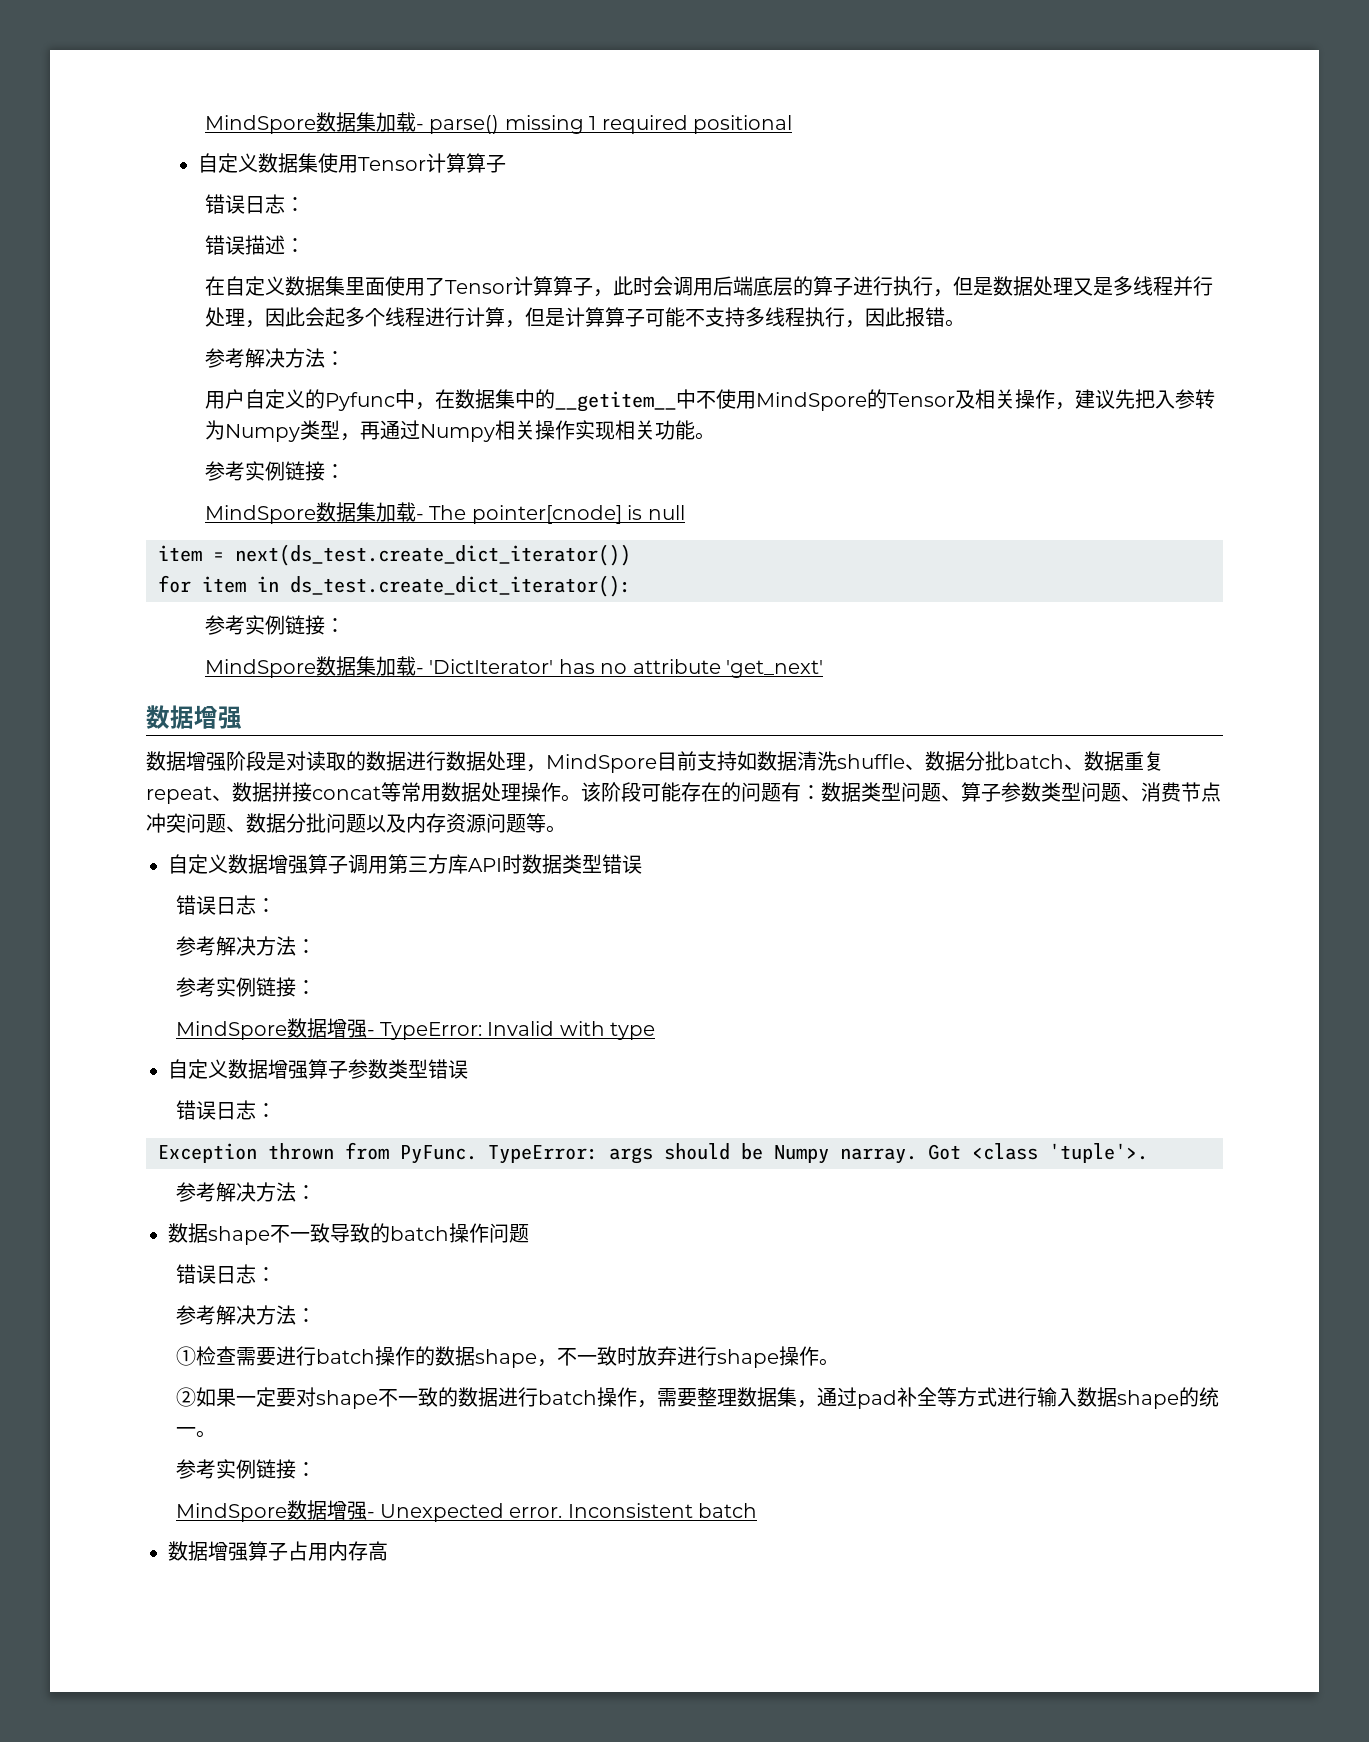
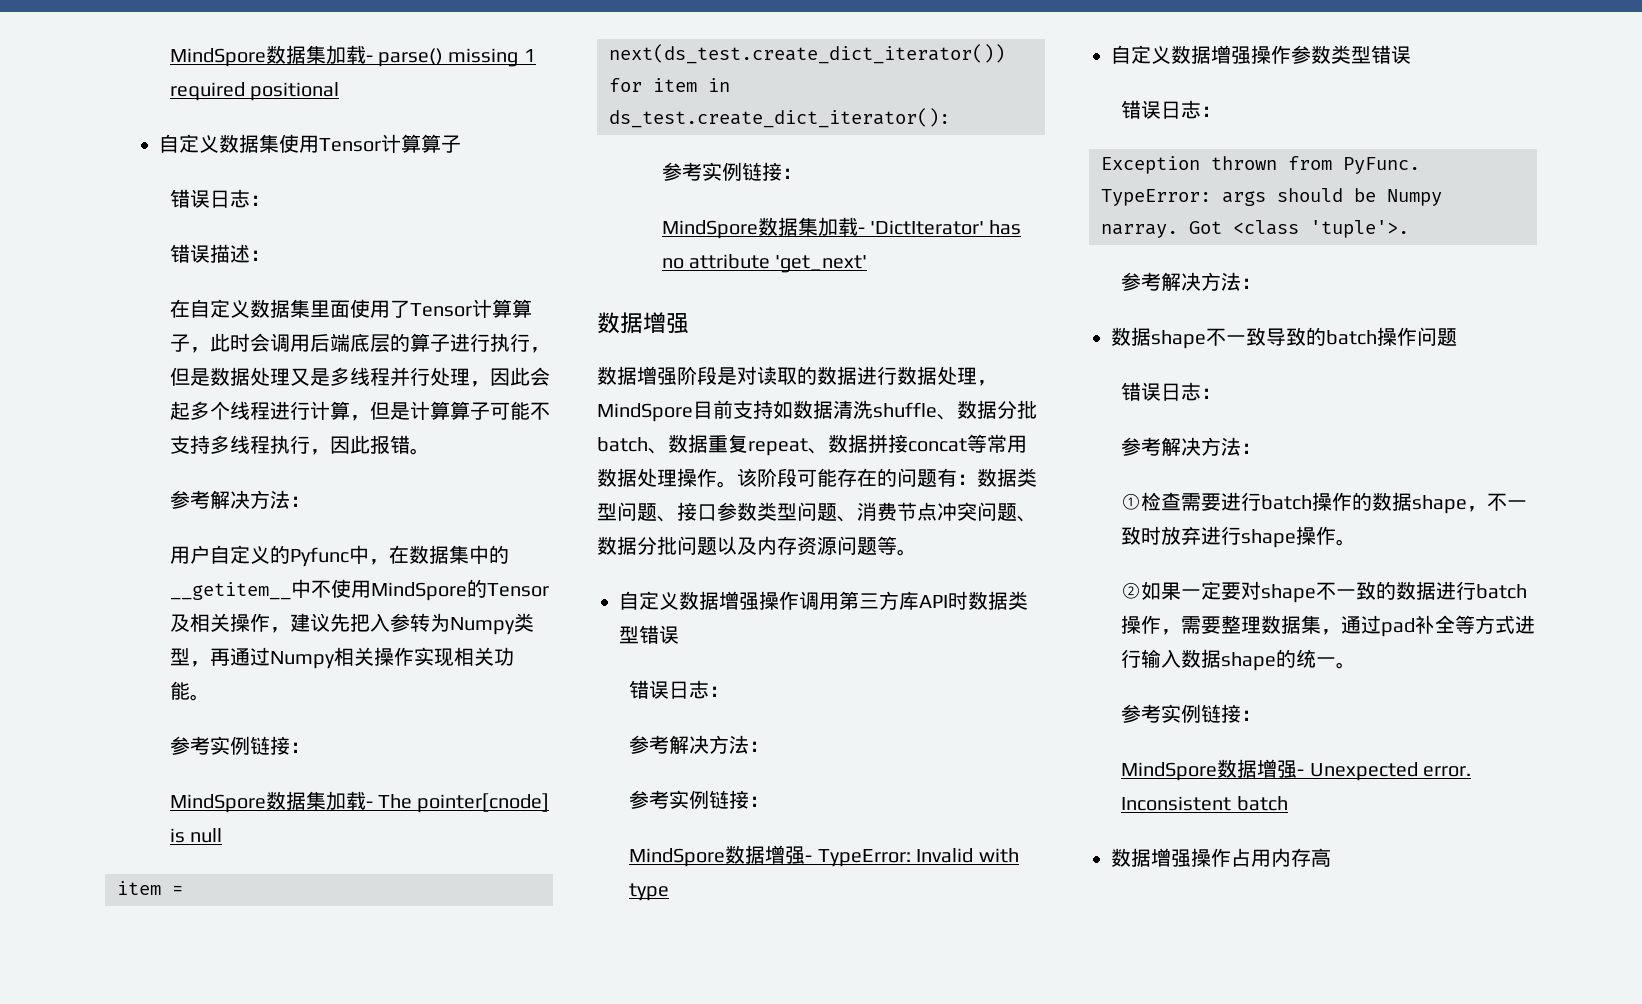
[961,782,1001,802] 算子 -> [677,502,717,521] 接口
[308,854,348,874] 算子 -> [759,591,799,610] 操作
[308,1059,348,1079] 算子 -> [1251,45,1291,64] 操作
[248,1541,288,1561] 算子 -> [1191,848,1231,867] 操作

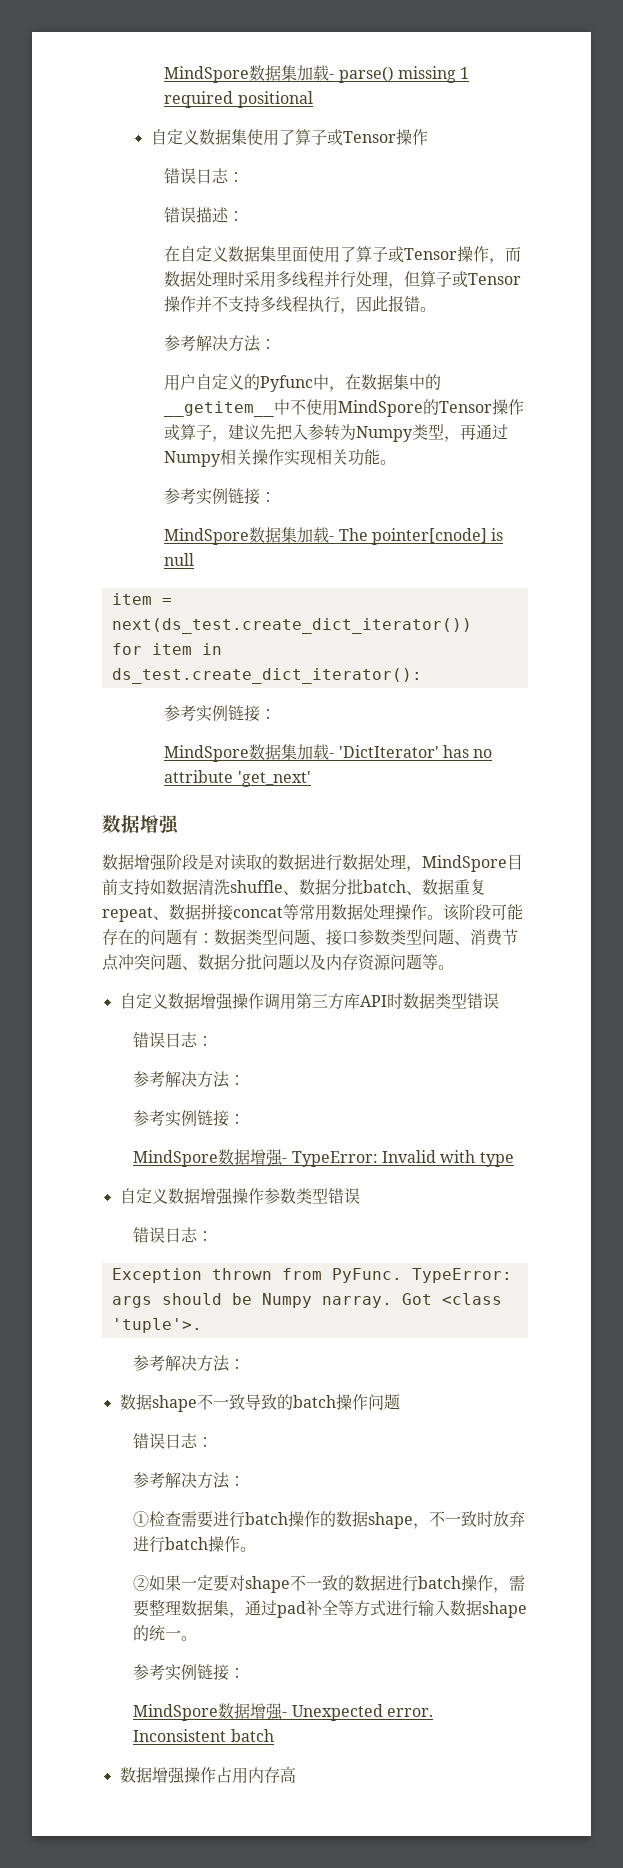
[319,134,462,153] Tensor计算算子 -> [278,129,428,146] 了算子或Tensor操作
[409,299,532,318] [169,333,550,353] [169,367,330,386] Tensor计算算子，此时会调用后端底层的算子进行执行，但是数据处理又是 -> [356,246,522,264] [164,271,277,288] 算子或Tensor操作，而数据处理时采用
[489,367,550,386] [169,401,530,421] 因此会起多个线程进行计算，但是计算算子可能 -> [404,271,522,288] [164,296,213,312] 但算子或Tensor操作并
[169,613,270,632] 及相关操作 -> [492,399,525,415] [164,424,213,441] 操作或算子
[1241,529,1297,548] shape -> [165,1537,209,1550] batch

